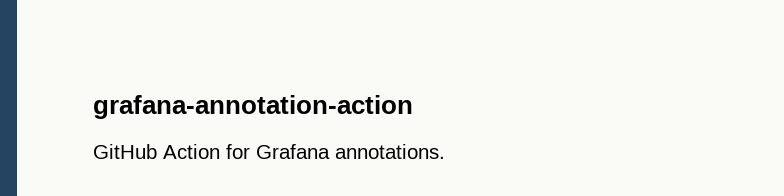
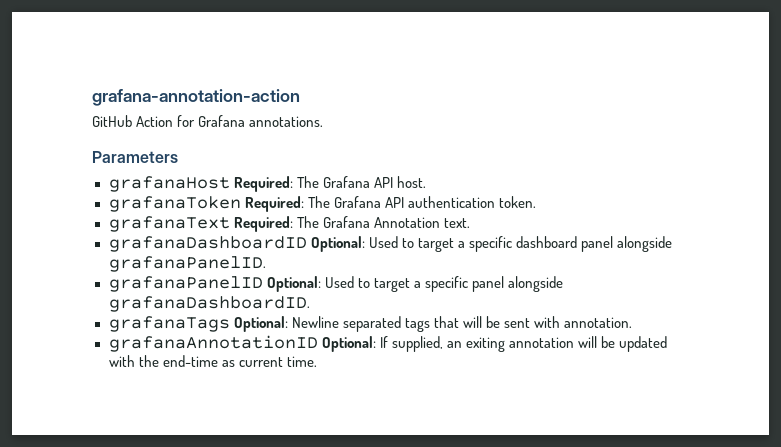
(445, 151) none -> [92,151,178,163] [108,176,426,192] [108,196,536,212] [108,216,470,232] [108,236,672,252] [108,256,266,272] [108,276,563,292] [108,296,310,312] [108,316,633,332] [108,335,667,352] [108,355,317,367] // Parameters // grafanaHost Required: The Grafana API host. // grafanaToken Required: The Grafana API authentication token. // grafanaText Required: The Grafana Annotation text. // grafanaDashboardID Optional: Used to target a specific dashboard panel alongside grafanaPanelID. // grafanaPanelID Optional: Used to target a specific panel alongside grafanaDashboardID. // grafanaTags Optional: Newline separated tags that will be sent with annotation. // grafanaAnnotationID Optional: If supplied, an exiting annotation will be updated with the end-time as current time.

